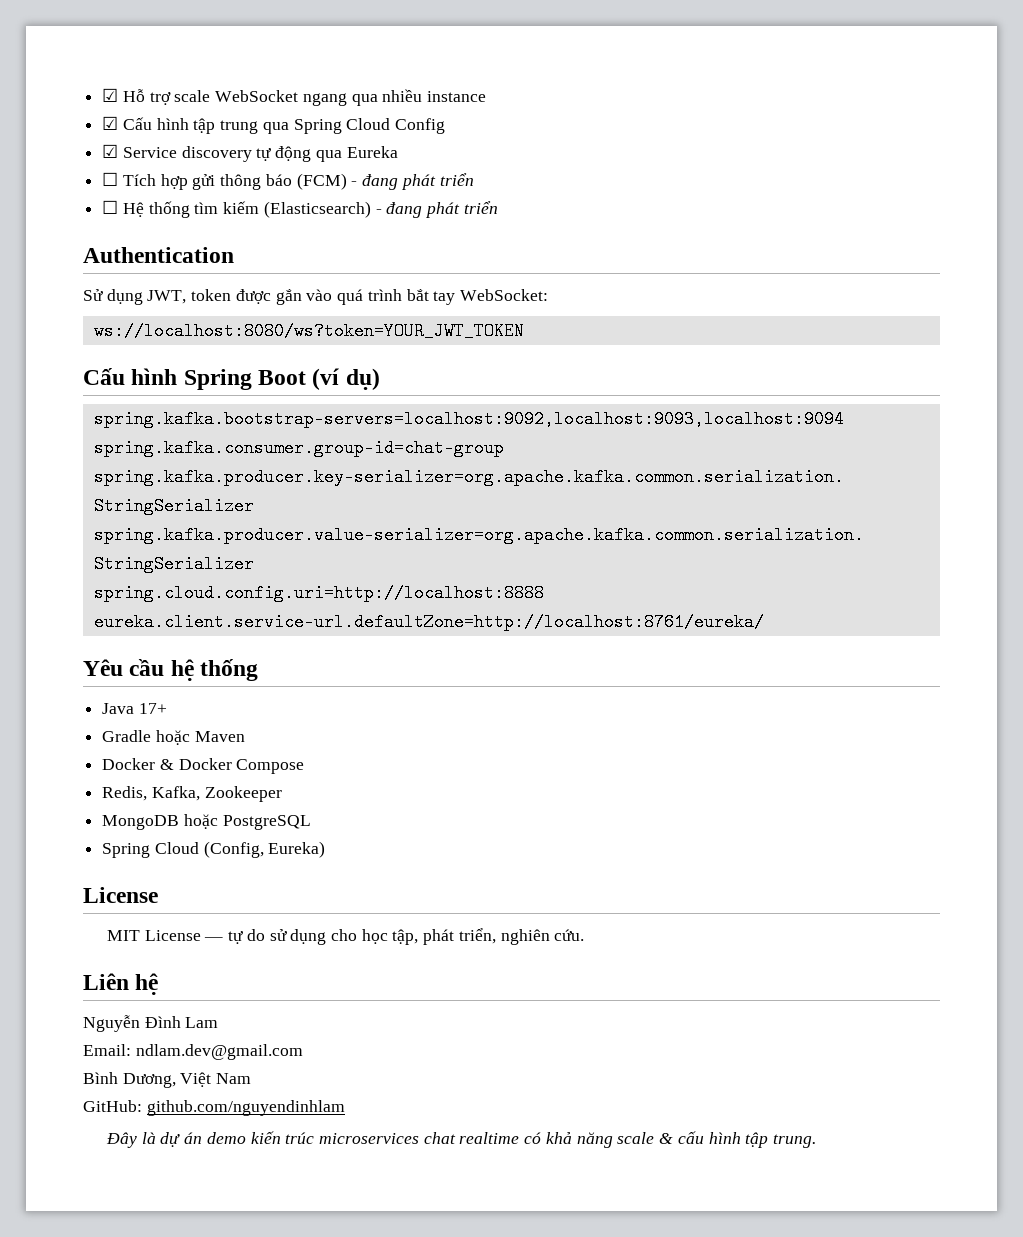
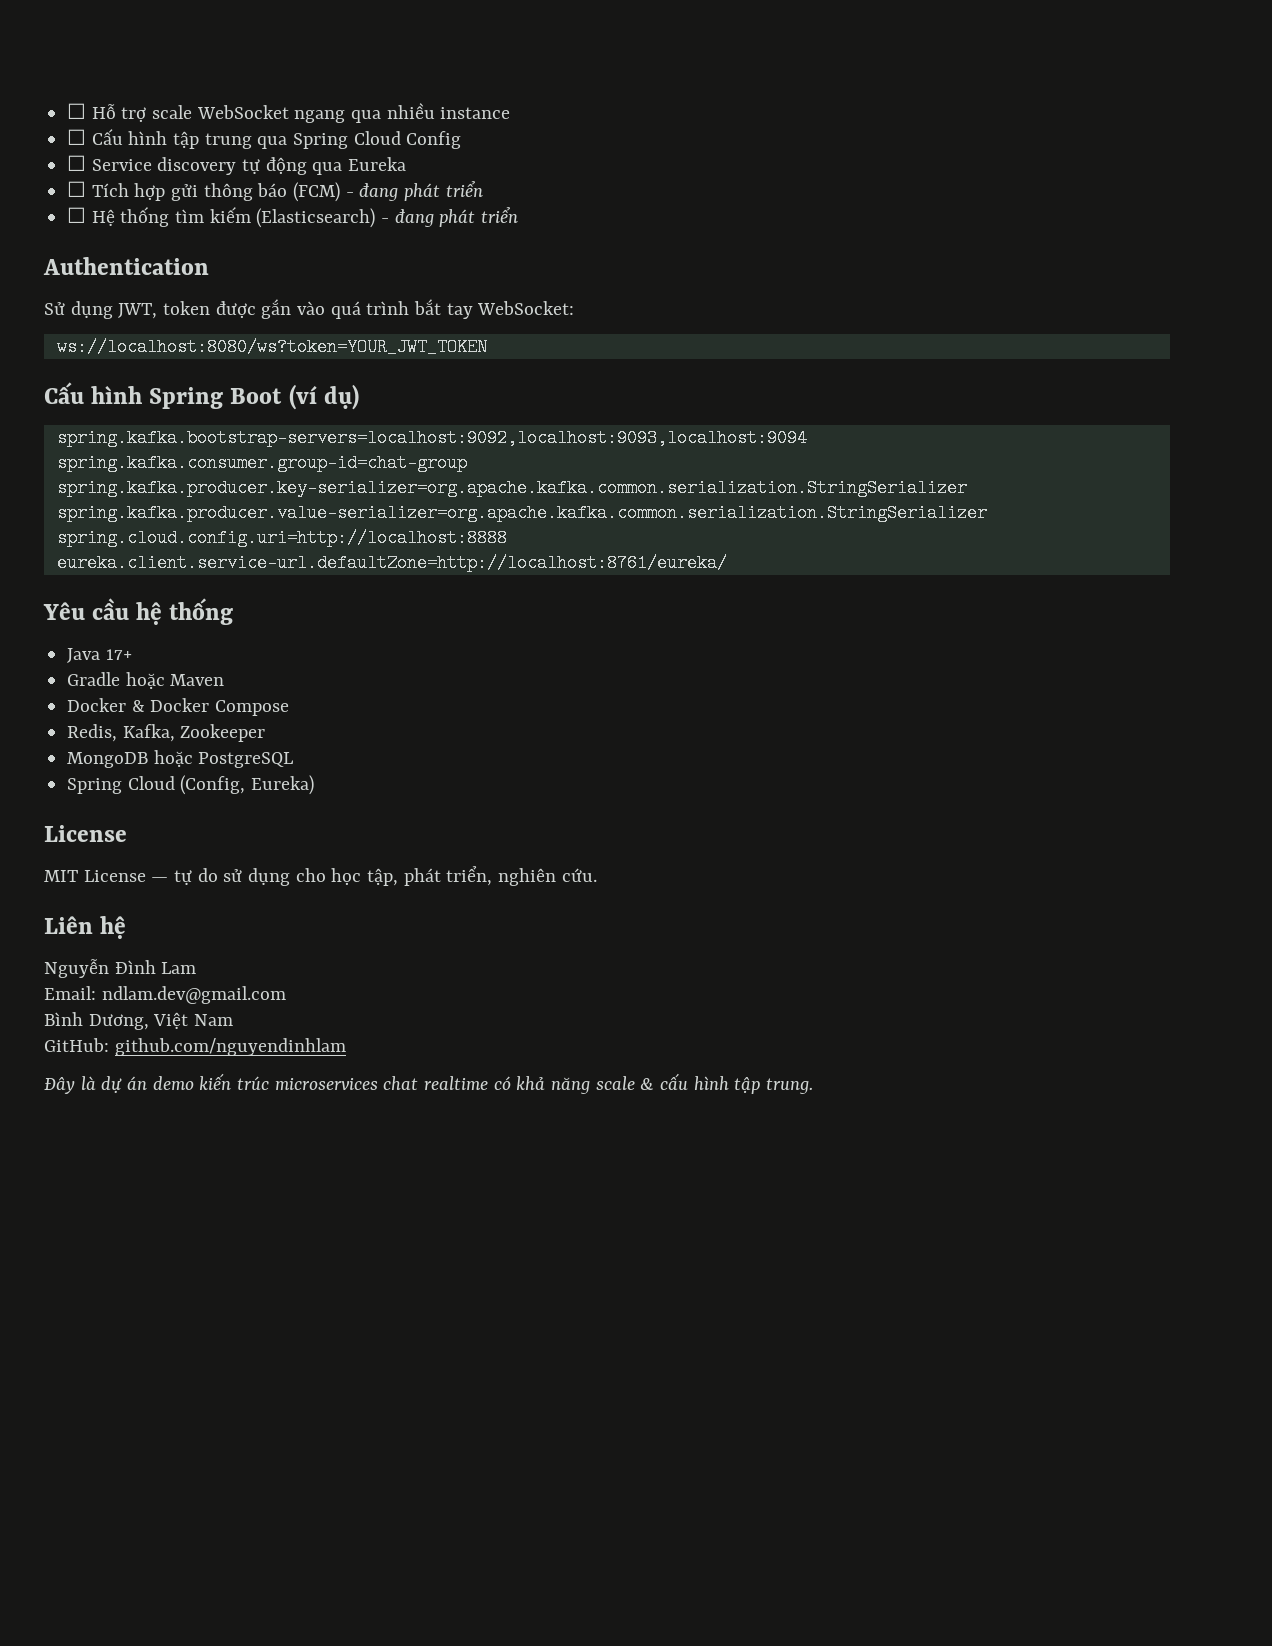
[102,88,119,102] ☑ -> [67,103,87,119] ☐
[102,116,119,130] ☑ -> [67,129,87,145] ☐
[102,144,119,158] ☑ -> [67,155,87,171] ☐

